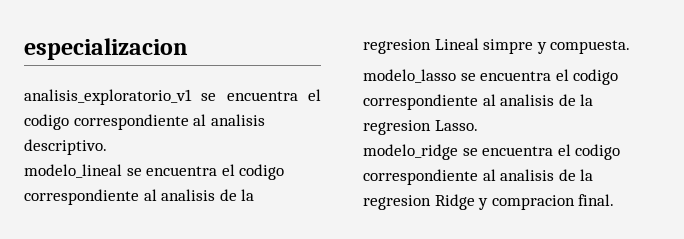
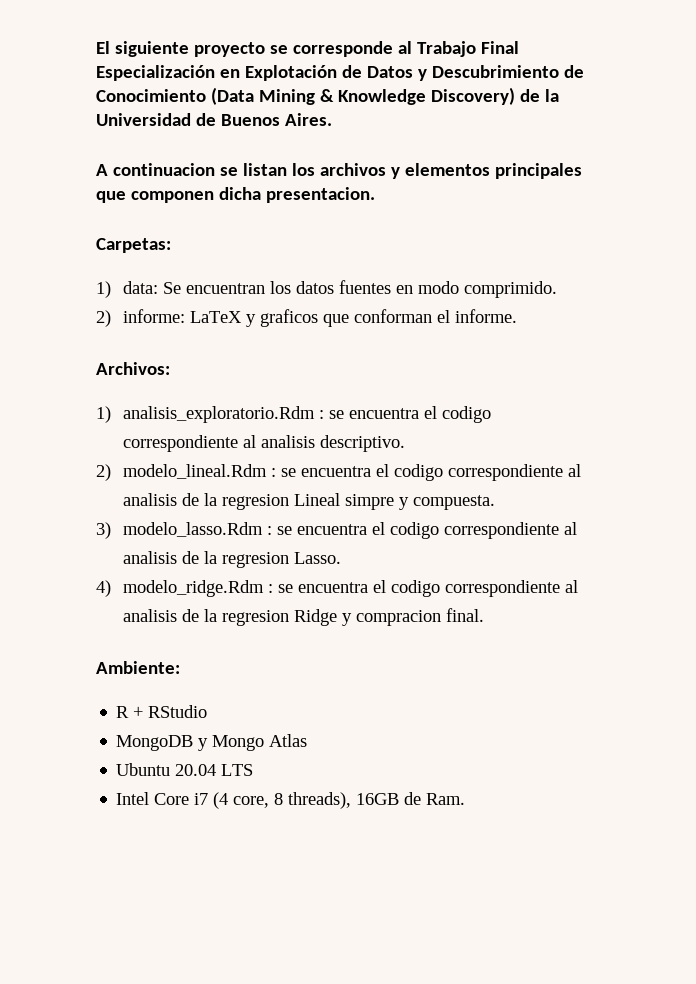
[24,38,188,60] [24,89,192,105] especializacion // analisis_exploratorio_v1 -> [96,41,519,57] [96,65,584,81] [96,87,559,105] [96,113,332,126] [96,163,582,179] [96,187,375,203] [96,238,171,253] [96,280,557,298] [96,309,517,327] [96,362,170,375] [96,406,324,423] El siguiente proyecto se corresponde al Trabajo Final Especialización en Explotación de Datos y Descubrimiento de Conocimiento (Data Mining & Knowledge Discovery) de la Universidad de Buenos Aires. // A continuacion se listan los archivos y elementos principales que componen dicha presentacion. // Carpetas: // 1) data: Se encuentran los datos fuentes en modo comprimido. // 2) informe: LaTeX y graficos que conforman el informe. // Archivos: // 1) analisis_exploratorio.Rdm :
[24,164,122,178] modelo_lineal -> [96,464,276,481] 2) modelo_lineal.Rdm :
[363,69,456,83] modelo_lasso -> [96,522,272,539] 3) modelo_lasso.Rdm :
[363,144,458,160] modelo_ridge -> [96,580,273,597] 4) modelo_ridge.Rdm :
(615, 200) none -> [96,661,180,674] [116,705,208,718] [116,734,308,751] [116,763,254,776] [116,792,466,809] // Ambiente: // R + RStudio // MongoDB y Mongo Atlas // Ubuntu 20.04 LTS // Intel Core i7 (4 core, 8 threads), 16GB de Ram.

